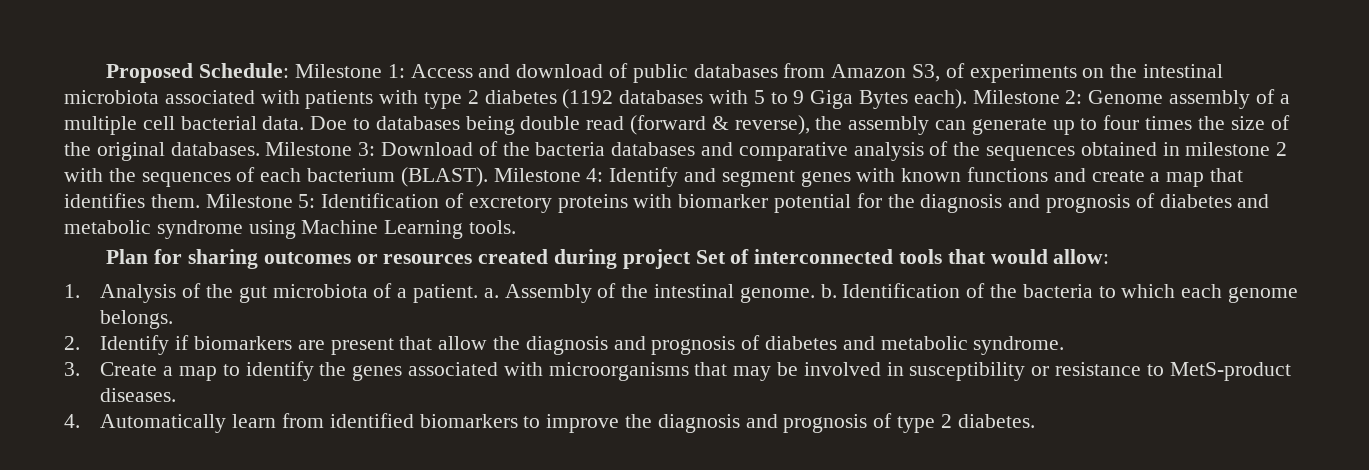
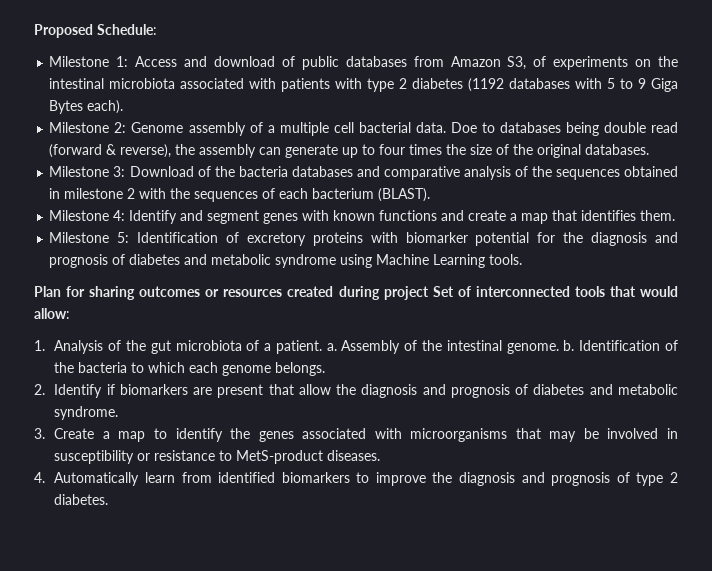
(290, 70) none -> (157, 29) //
(967, 99) none -> (124, 107) //
(260, 149) none -> (650, 149) //
(488, 177) none -> (431, 195) //
(200, 201) none -> (676, 215) //

